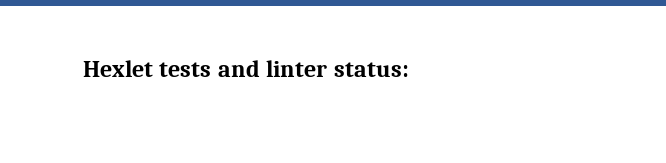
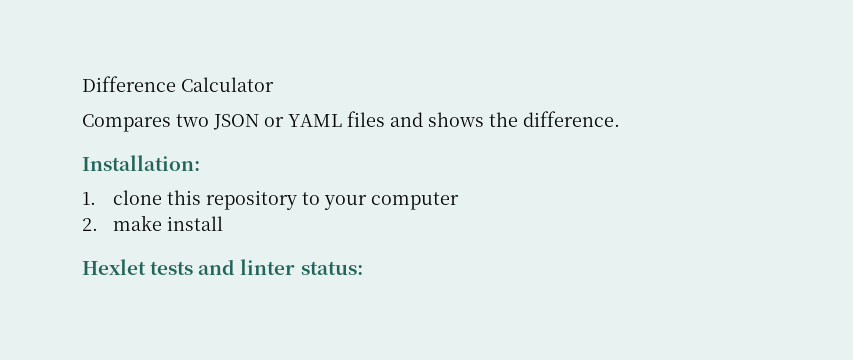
(83, 68) none -> [82,76,274,92] [82,111,620,132] [82,155,200,171] [82,190,459,210] [82,215,223,231] Difference Calculator // Compares two JSON or YAML files and shows the difference. // Installation: // 1. clone this repository to your computer // 2. make install //

